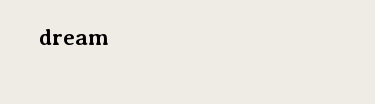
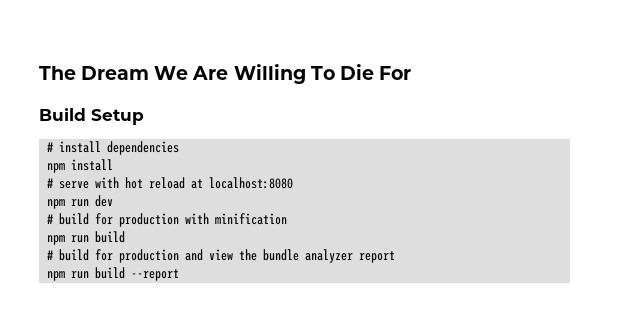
[39,29,109,45] dream -> [39,64,411,84] [39,108,144,125] [47,141,180,155] [47,159,114,173] [47,177,294,189] [47,195,114,209] [47,213,288,227] [47,231,126,245] [47,249,396,263] [47,267,180,281] The Dream We Are Willing To Die For // Build Setup // # install dependencies // npm install // # serve with hot reload at localhost:8080 // npm run dev // # build for production with minification // npm run build // # build for production and view the bundle analyzer report // npm run build --report

